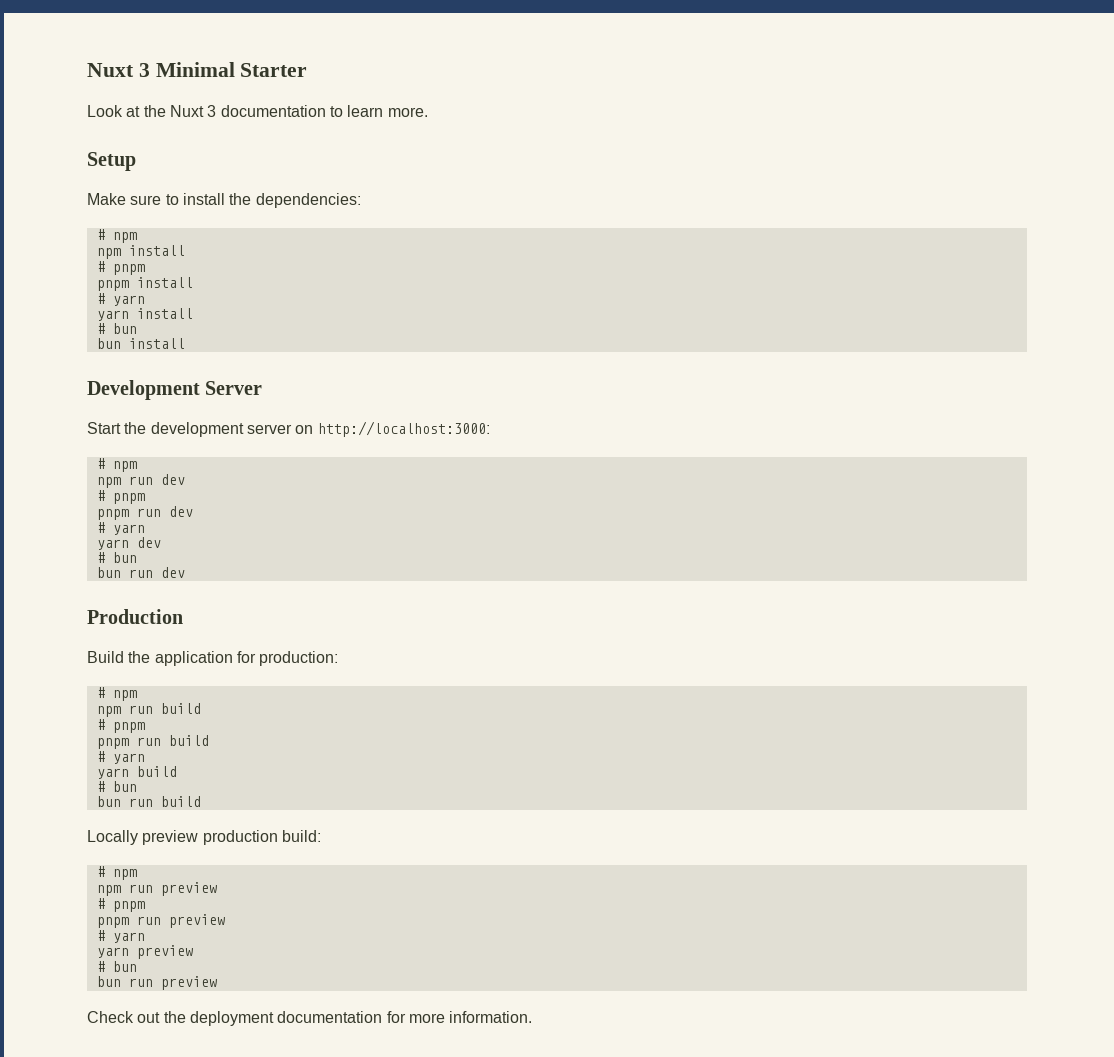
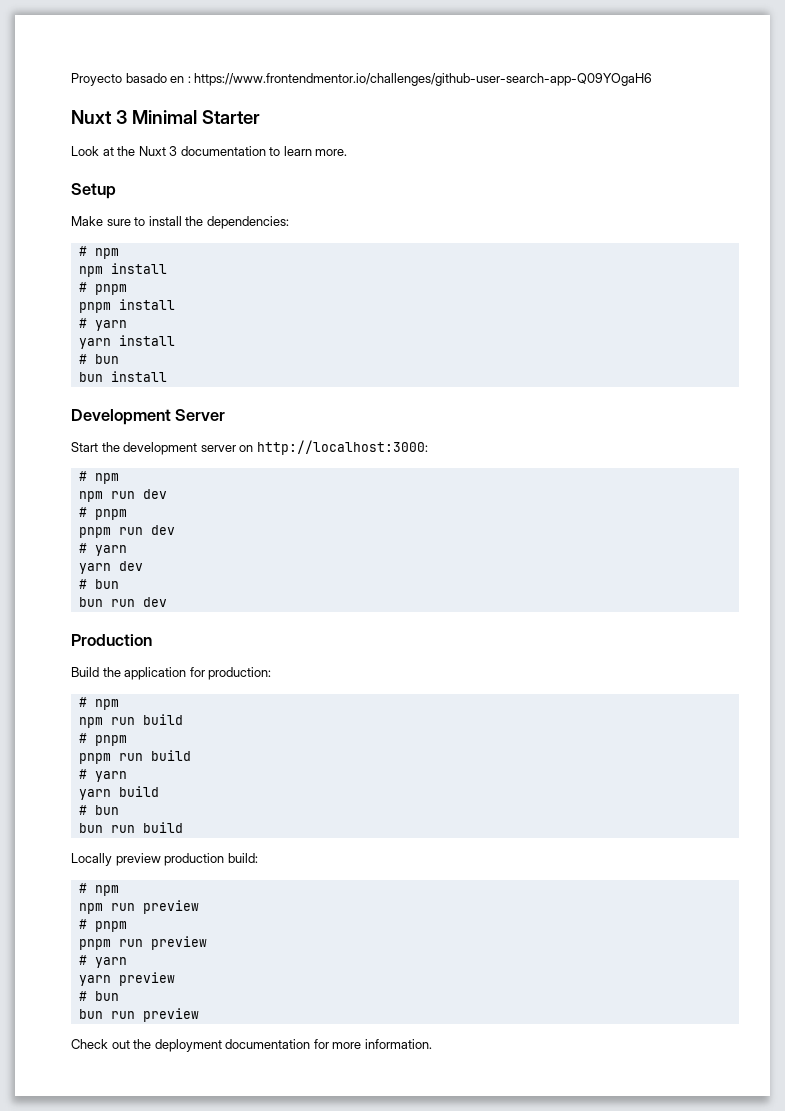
(87, 70) none -> [71,73,653,86] Proyecto basado en : https://www.frontendmentor.io/challenges/github-user-search-app-Q09YOgaH6 //

